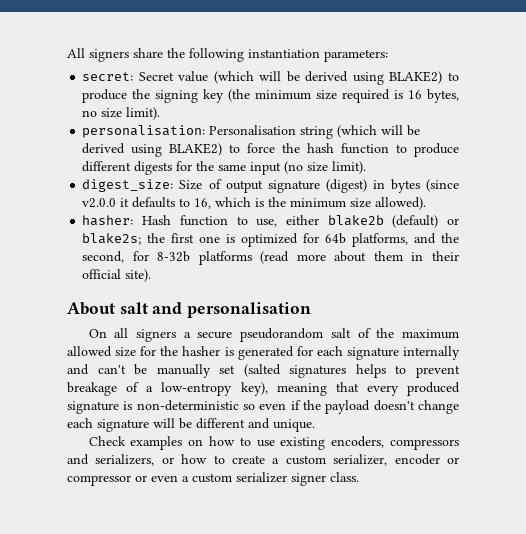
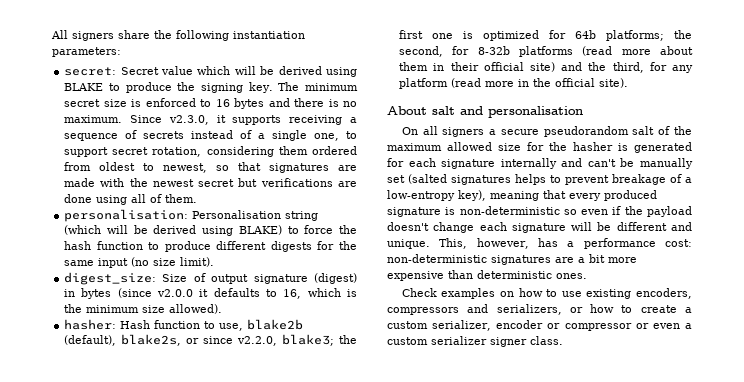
[213,71,443,85] (which will be derived using BLAKE2) -> [197,66,357,77] [64,83,104,91] which will be derived using BLAKE
[203,89,459,103] [82,107,161,120] key (the minimum size required is 16 bytes, no size limit). -> [248,82,358,93] [64,98,358,109] [64,115,357,125] [64,130,358,141] [64,146,357,157] [64,162,357,173] [64,178,357,187] [64,194,198,205] key. The minimum secret size is enforced to 16 bytes and there is no maximum. Since v2.3.0, it supports receiving a sequence of secrets instead of a single one, to support secret rotation, considering them ordered from oldest to newest, so that signatures are made with the newest secret but verifications are done using all of them.
[169,143,223,156] BLAKE2) -> [238,225,282,235] BLAKE)
[285,215,459,228] [82,233,142,245] either blake2b (default) or blake2s; -> [247,319,304,330] [64,334,335,346] blake2b (default), blake2s, or since v2.2.0, blake3;
[352,233,437,247] platforms, and -> [606,30,665,41] platforms;
(122, 274) none -> [529,62,693,73] [399,78,596,89] site) and the third, for any platform (read more in the official
(315, 425) none -> [439,238,692,249] [387,254,637,265] [387,270,587,281] This, however, has a performance cost: non-deterministic signatures are a bit more expensive than deterministic ones.

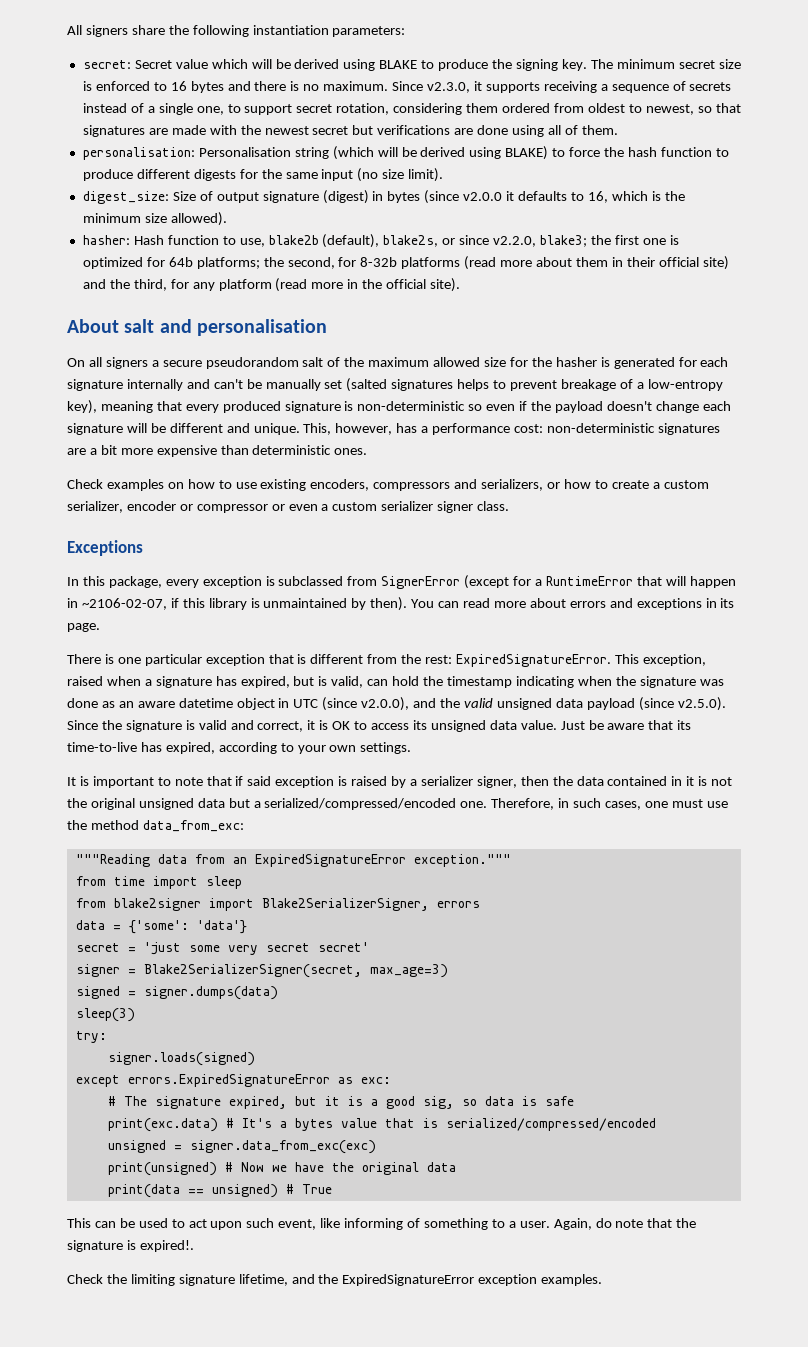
(563, 340) none -> [67,540,143,556] [67,575,736,589] [67,597,735,611] [67,623,100,632] [67,654,706,667] [67,676,724,688] [67,697,726,711] [67,720,692,732] [67,742,412,754] [67,776,733,788] [67,798,728,810] [67,820,244,832] [75,854,511,867] [75,876,242,889] [75,898,480,911] [75,920,247,934] [75,942,369,955] [75,964,448,978] [75,986,278,1000] [75,1008,135,1022] [75,1031,107,1043] [107,1052,255,1066] [75,1074,391,1087] [107,1096,574,1109] [107,1118,656,1132] [107,1140,376,1154] [107,1162,456,1176] [107,1184,332,1198] [67,1218,697,1230] [67,1240,194,1252] [67,1274,603,1286] // Exceptions // In this package, every exception is subclassed from SignerError (except for a RuntimeError that will happen in ~2106-02-07, if this library is unmaintained by then). You can read more about errors and exceptions in its page. // There is one particular exception that is different from the rest: ExpiredSignatureError. This exception, raised when a signature has expired, but is valid, can hold the timestamp indicating when the signature was done as an aware datetime object in UTC (since v2.0.0), and the valid unsigned data payload (since v2.5.0). Since the signature is valid and correct, it is OK to access its unsigned data value. Just be aware that its time-to-live has expired, according to your own settings. // It is important to note that if said exception is raised by a serializer signer, then the data contained in it is not the original unsigned data but a serialized/compressed/encoded one. Therefore, in such cases, one must use the method data_from_exc: // """Reading data from an ExpiredSignatureError exception.""" // from time import sleep // from blake2signer import Blake2SerializerSigner, errors // data = {'some': 'data'} // secret = 'just some very secret secret' // signer = Blake2SerializerSigner(secret, max_age=3) // signed = signer.dumps(data) // sleep(3) // try: // signer.loads(signed) // except errors.ExpiredSignatureError as exc: // # The signature expired, but it is a good sig, so data is safe // print(exc.data) # It's a bytes value that is serialized/compressed/encoded // unsigned = signer.data_from_exc(exc) // print(unsigned) # Now we have the original data // print(data == unsigned) # True // This can be used to act upon such event, like informing of something to a user. Again, do note that the signature is expired!. // Check the limiting signature lifetime, and the ExpiredSignatureError exception examples.

